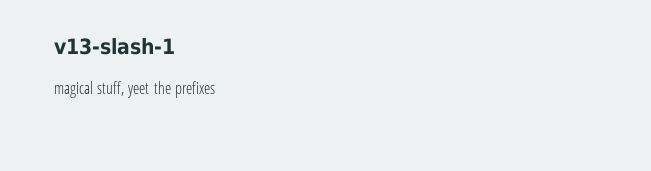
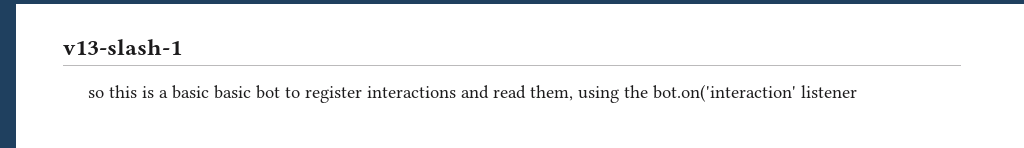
[54,81,215,98] magical stuff, yeet the prefixes -> [87,84,857,103] so this is a basic basic bot to register interactions and read them, using the bot.on('interaction' listener

